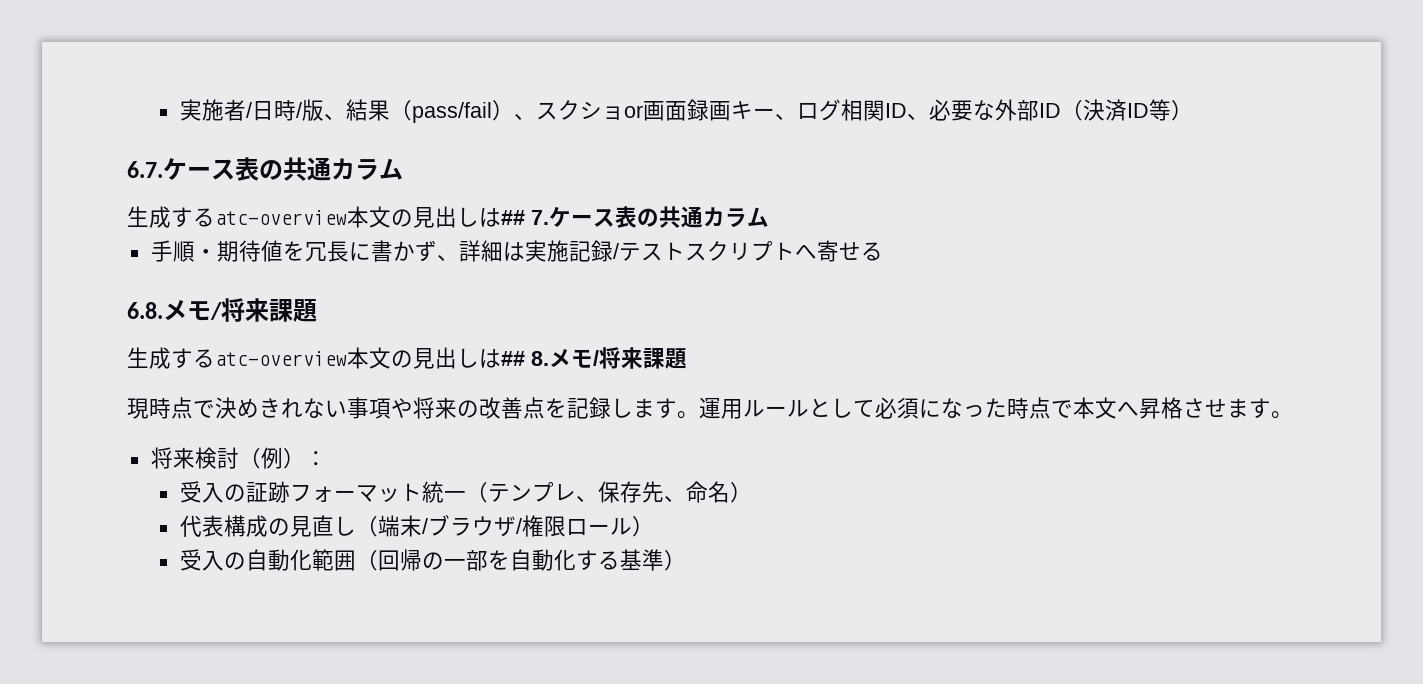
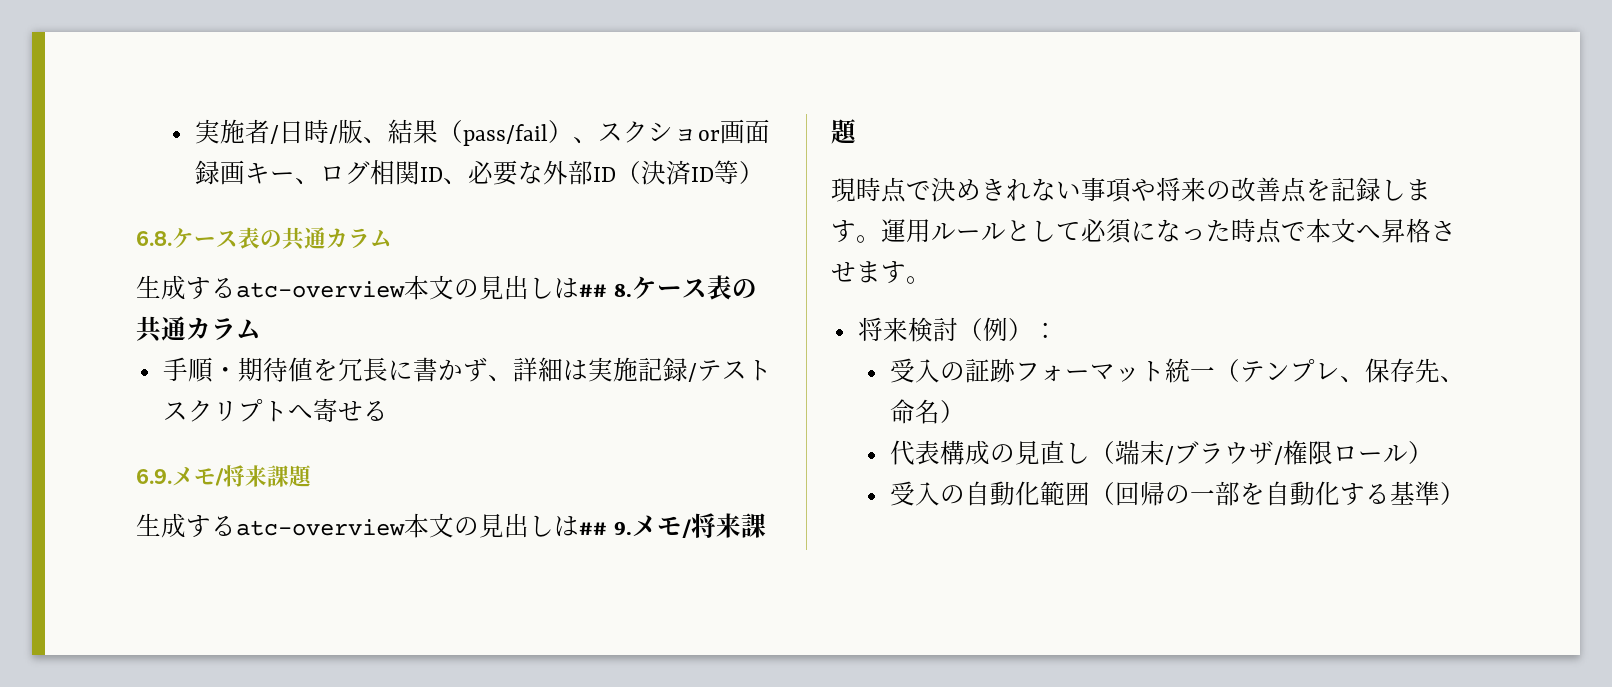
[127,161,163,178] 6.7. -> [136,230,172,246] 6.8.
[531,210,549,225] 7. -> [613,283,632,297] 8.
[127,302,163,319] 6.8. -> [136,468,172,484] 6.9.
[531,351,549,366] 8. -> [613,521,632,535] 9.

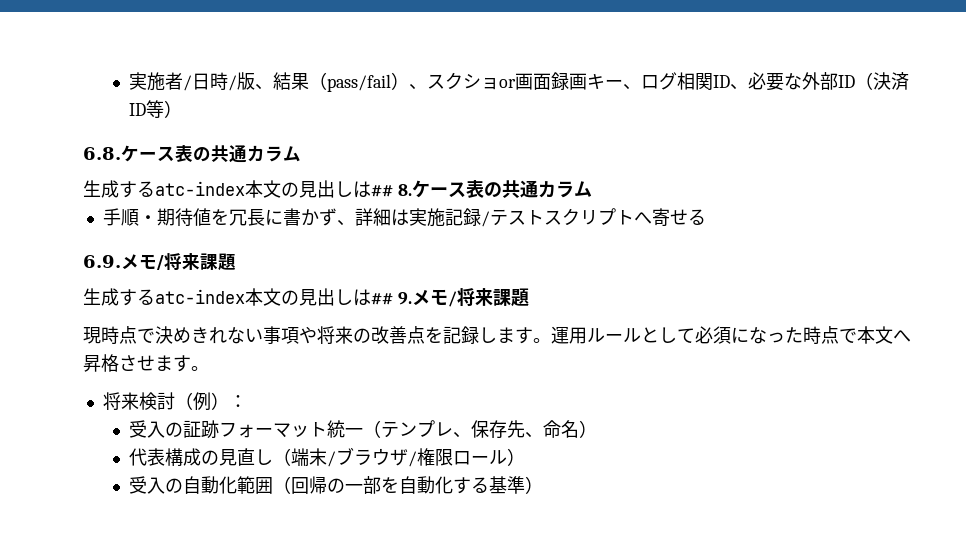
[236,281,405,298] atc-overview -> [155,181,245,196] atc-index
[236,519,405,536] atc-overview -> [155,289,245,304] atc-index

